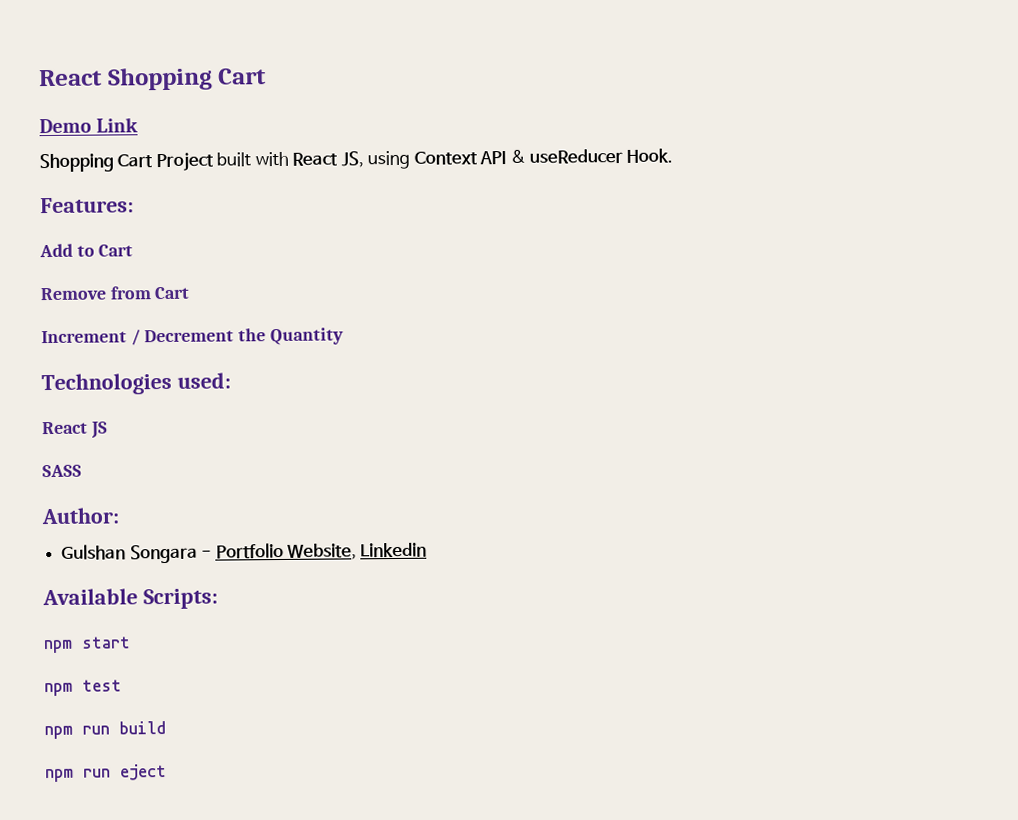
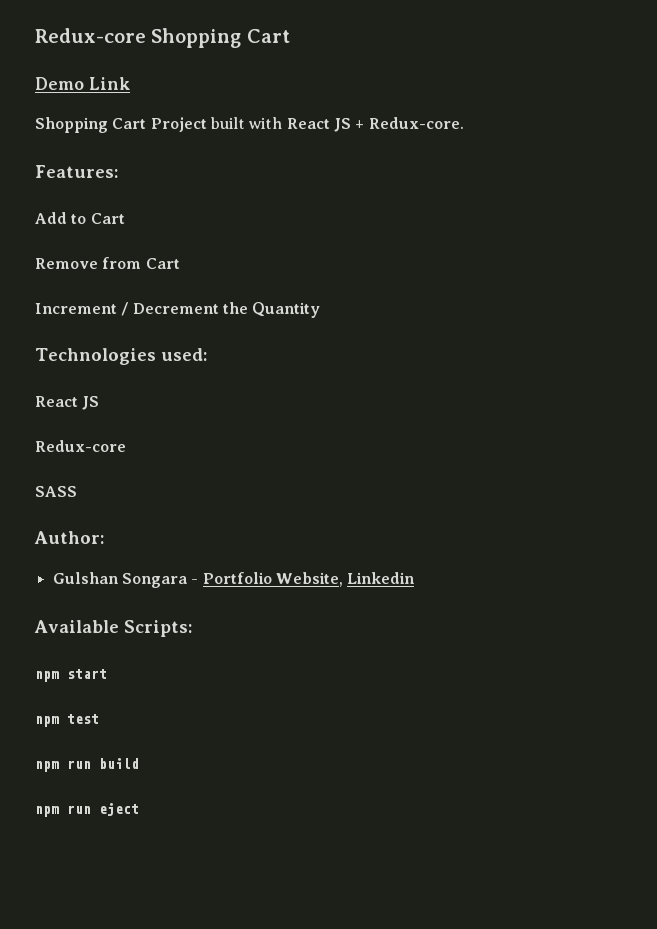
[39,69,103,87] React -> [35,28,146,43] Redux-core
[340,148,674,170] JS, using Context API & useReducer Hook. -> [333,117,464,132] JS + Redux-core.
(108, 430) none -> [35,440,126,452] // Redux-core

